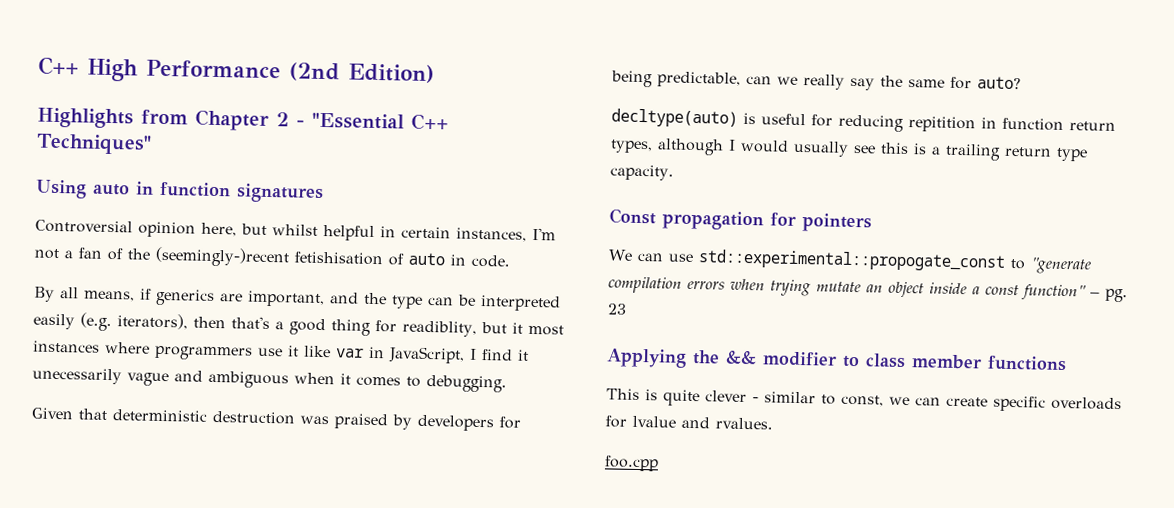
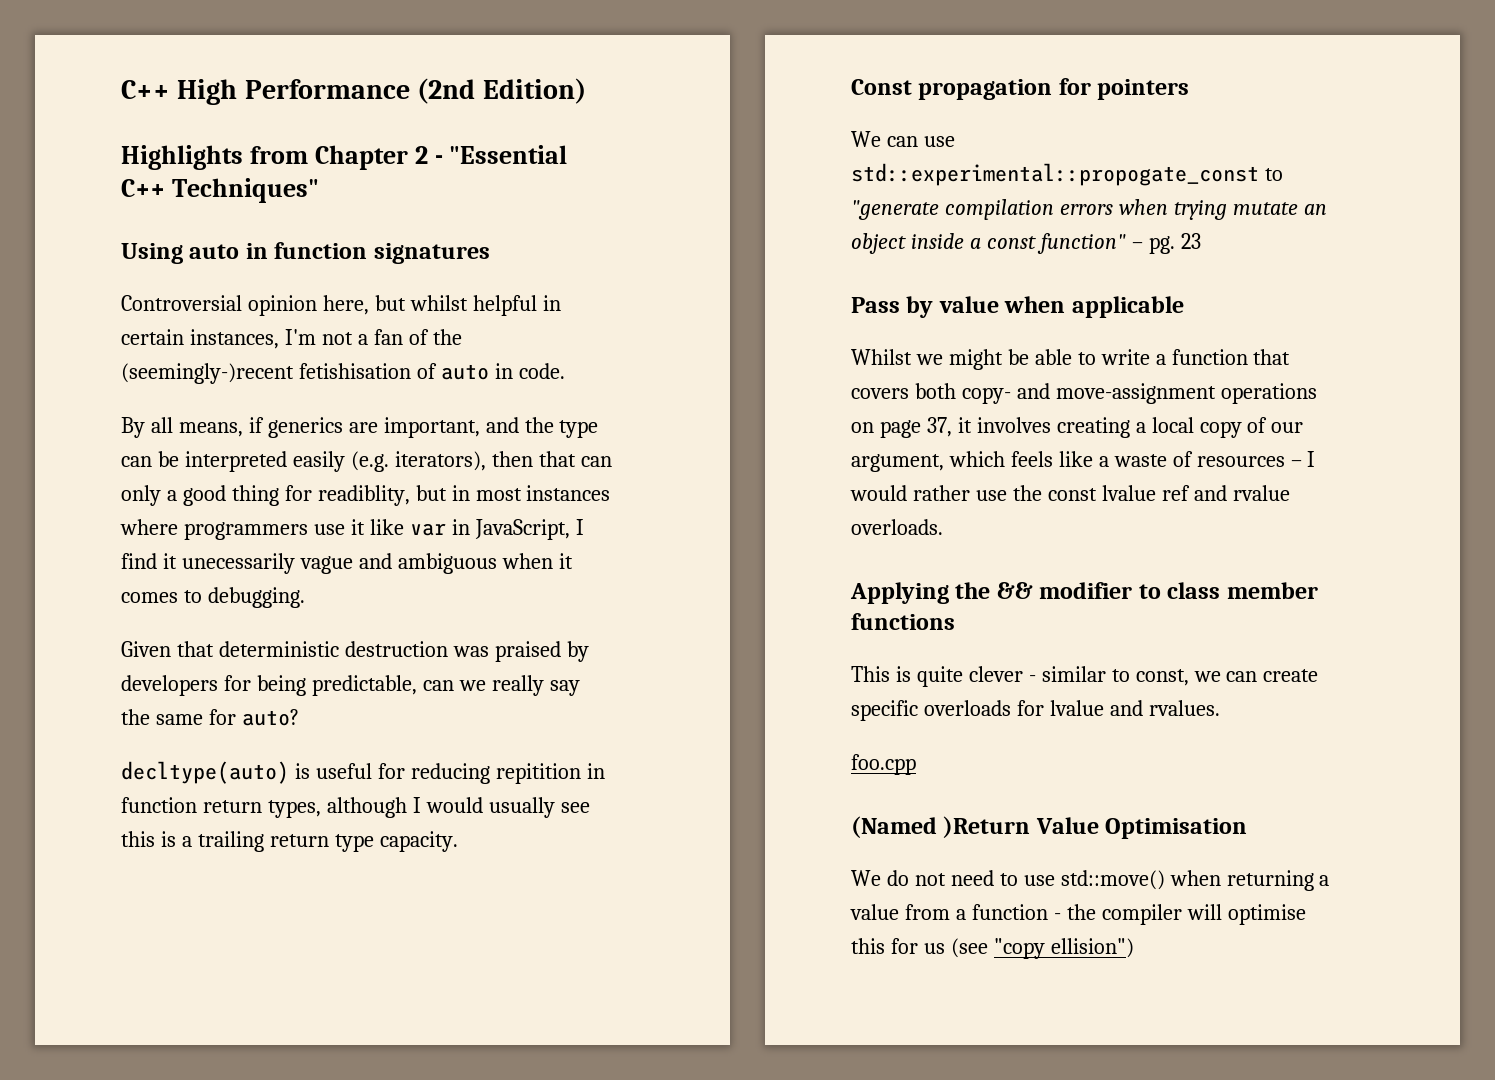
[231,316,270,330] that's -> [538,451,612,467] [121,485,161,506] that can only
[511,322,523,334] it -> [451,485,470,501] in
(627, 309) none -> [851,296,1184,318] [851,349,1291,370] [851,383,1317,404] [851,417,1304,438] [851,451,1316,472] [850,485,1290,501] [851,519,943,535] // Pass by value when applicable // Whilst we might be able to write a function that covers both copy- and move-assignment operations on page 37, it involves creating a local copy of our argument, which feels like a waste of resources – I would rather use the const lvalue ref and rvalue overloads.
(659, 463) none -> [851,816,1248,839] [851,870,1330,891] [850,904,1306,925] [851,938,1134,959] // (Named )Return Value Optimisation // We do not need to use std::move() when returning a value from a function - the compiler will optimise this for us (see "copy ellision")

